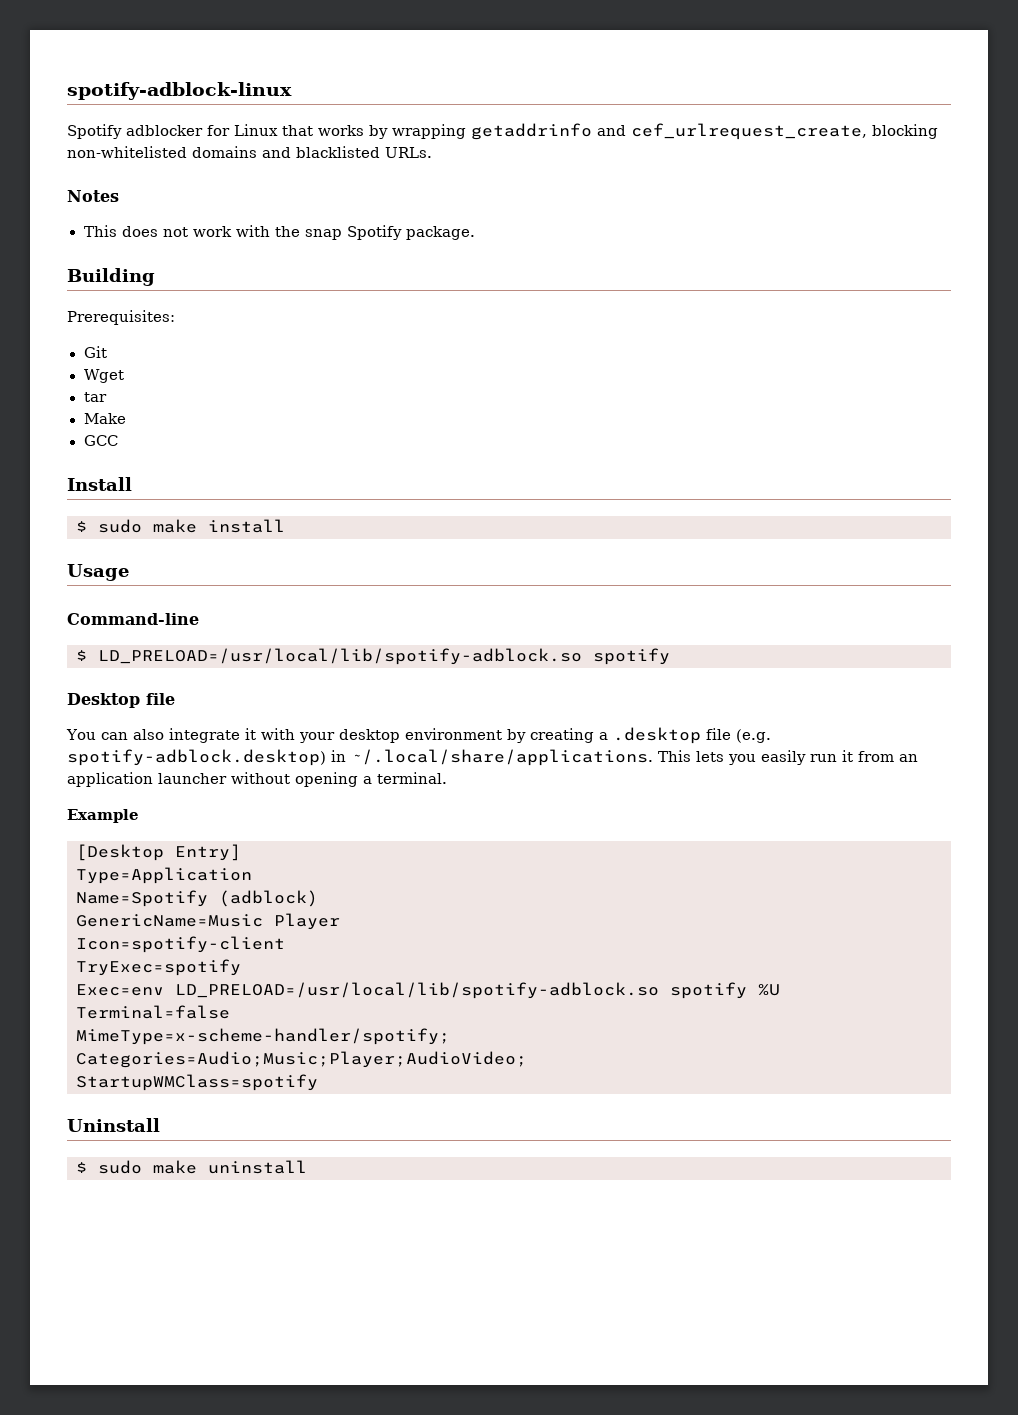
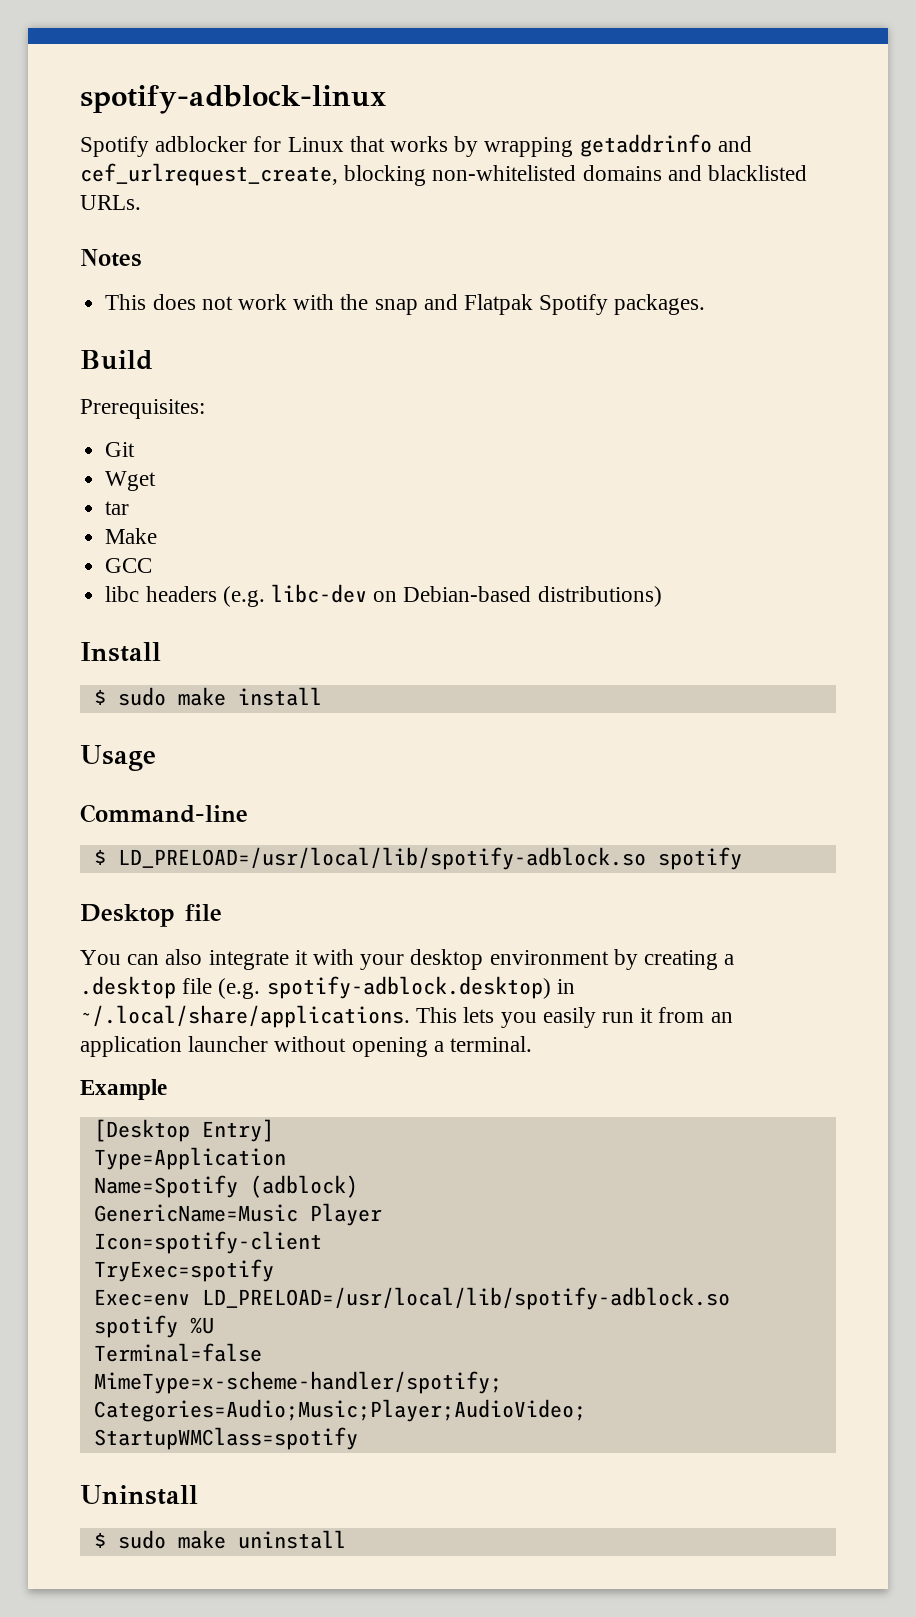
[346,225,475,240] [67,268,155,286] Spotify package. // Building -> [423,294,706,315] [80,350,153,370] and Flatpak Spotify packages. // Build
(118, 440) none -> [105,584,662,607] // libc headers (e.g. libc-dev on Debian-based distributions)

